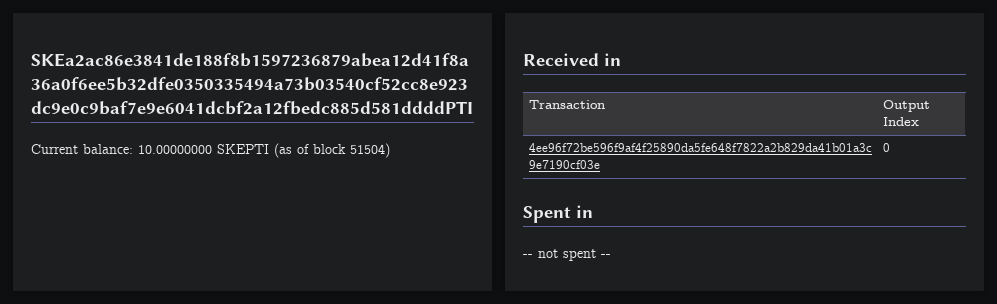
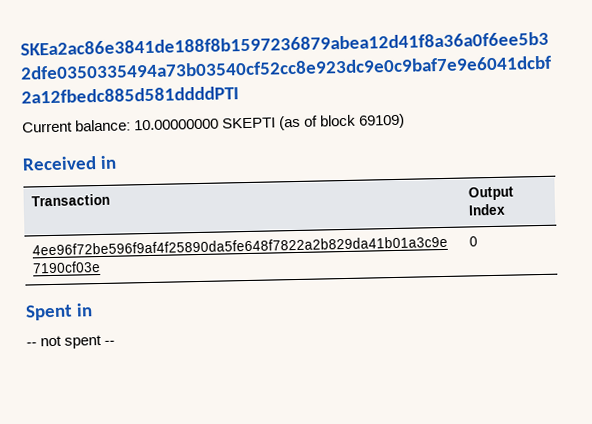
[350,143,390,158] 51504) -> [359,113,406,129] 69109)

